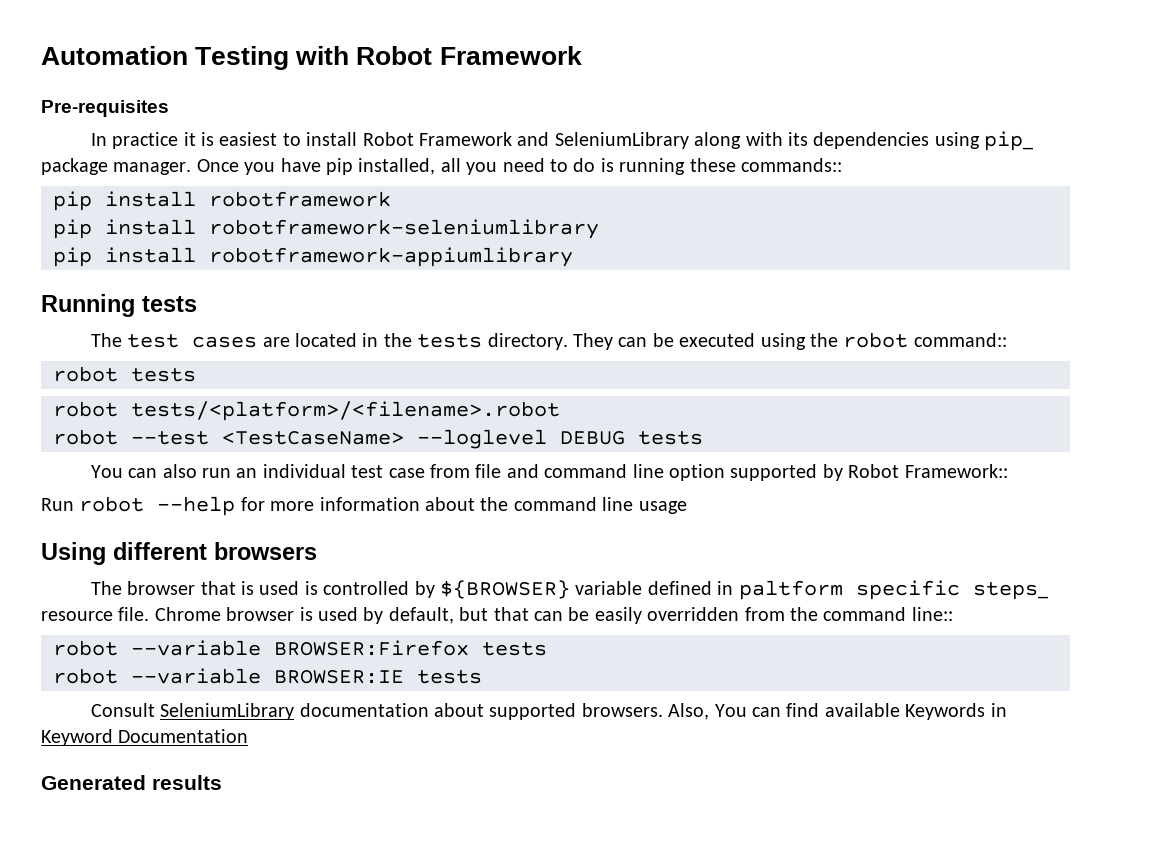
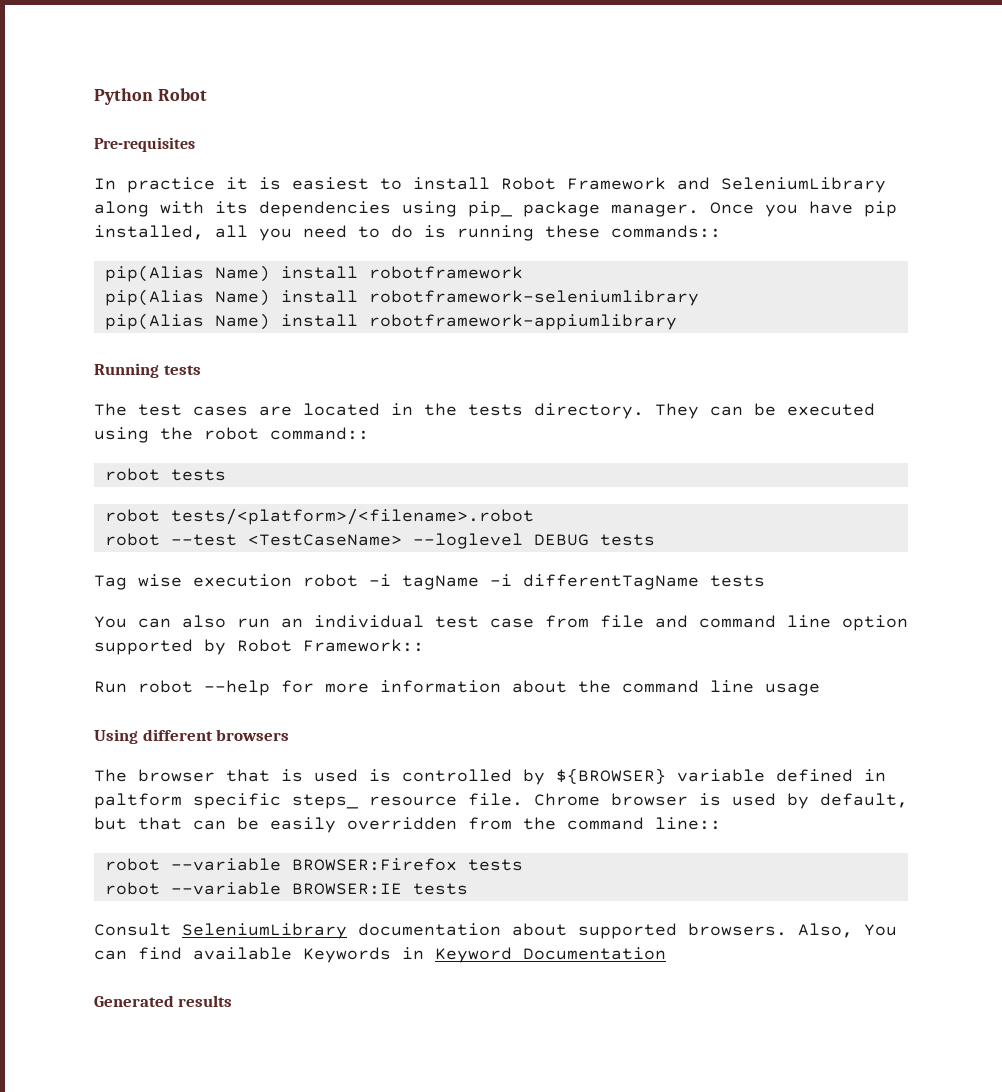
[41,46,582,70] Automation Testing with Robot Framework -> [94,88,207,105] Python Robot
[53,191,92,211] pip -> [104,265,270,282] pip(Alias Name)
[53,219,92,239] pip -> [104,289,270,306] pip(Alias Name)
[53,247,92,267] pip -> [104,313,270,330] pip(Alias Name)
(703, 438) none -> [94,574,765,590] // Tag wise execution robot -i tagName -i differentTagName tests

